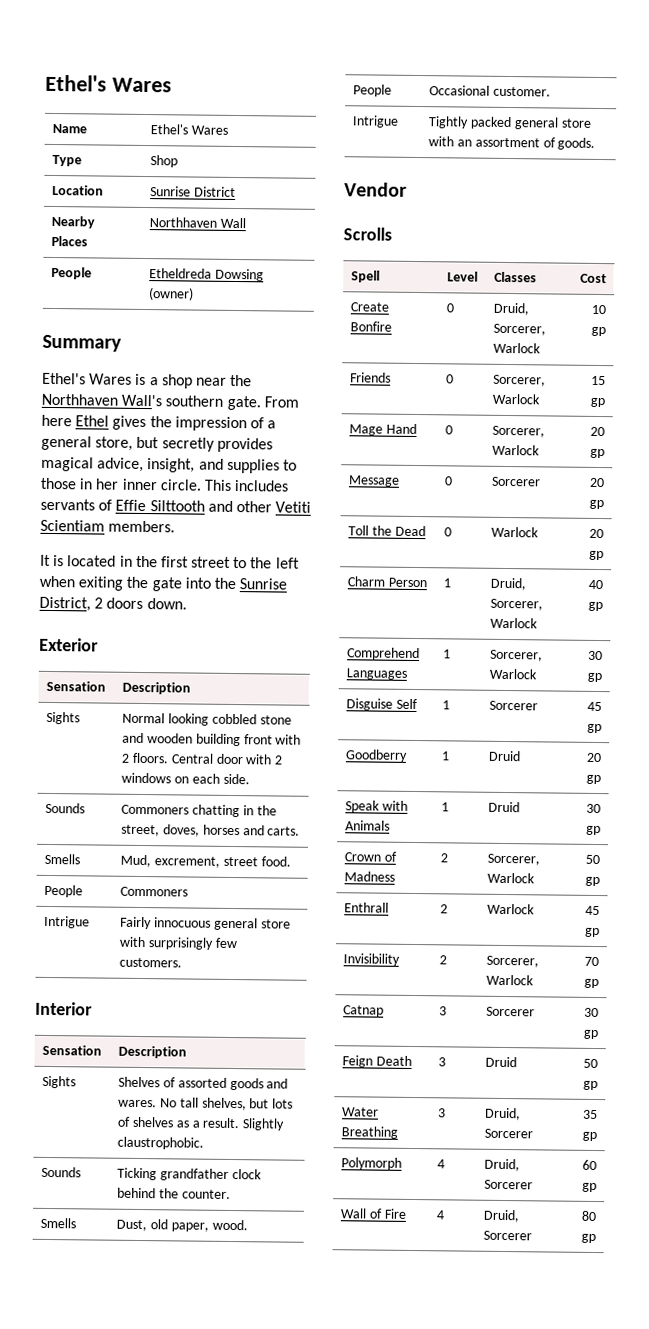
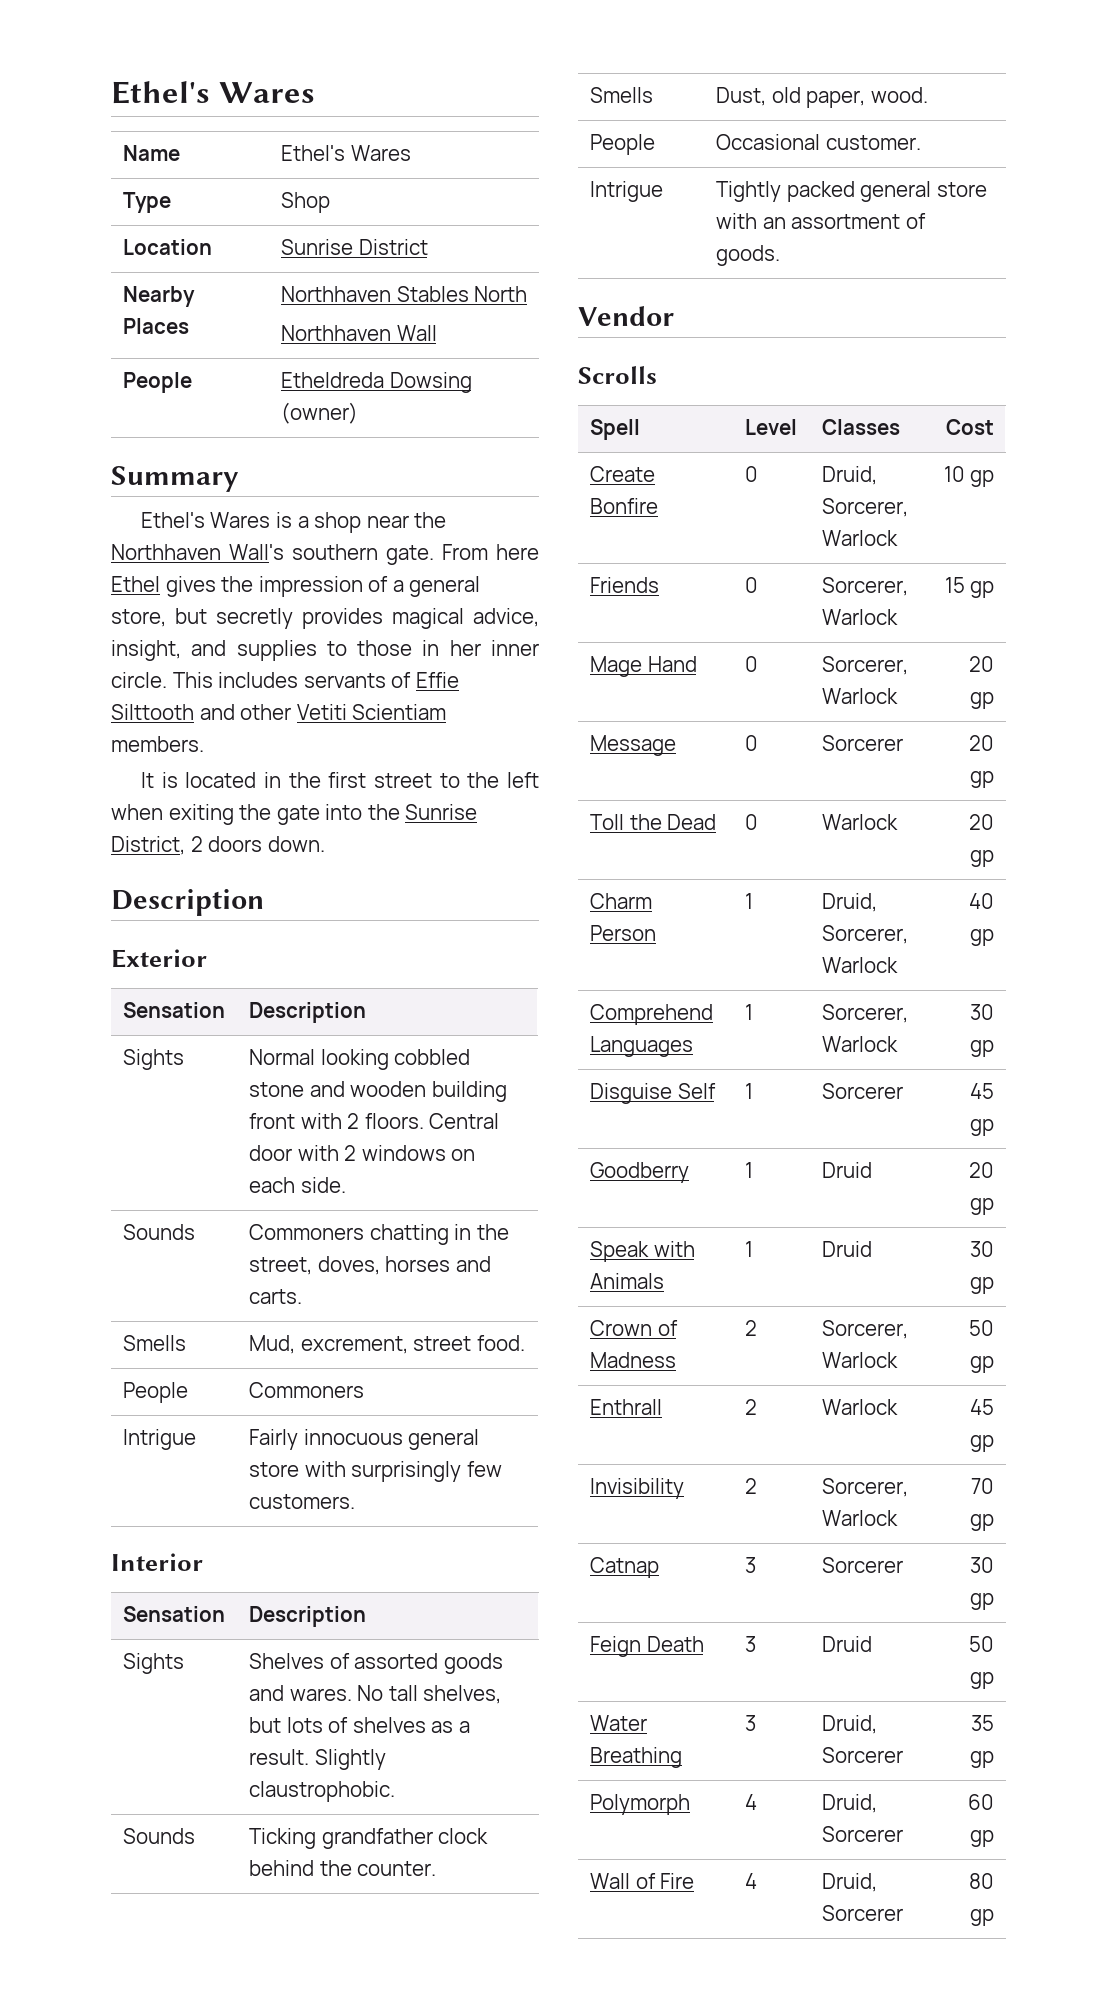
(218, 222) none -> [396,286,528,302] [280,325,391,341] Stables North // Northhaven
(187, 604) none -> [111,889,264,916] // Description

